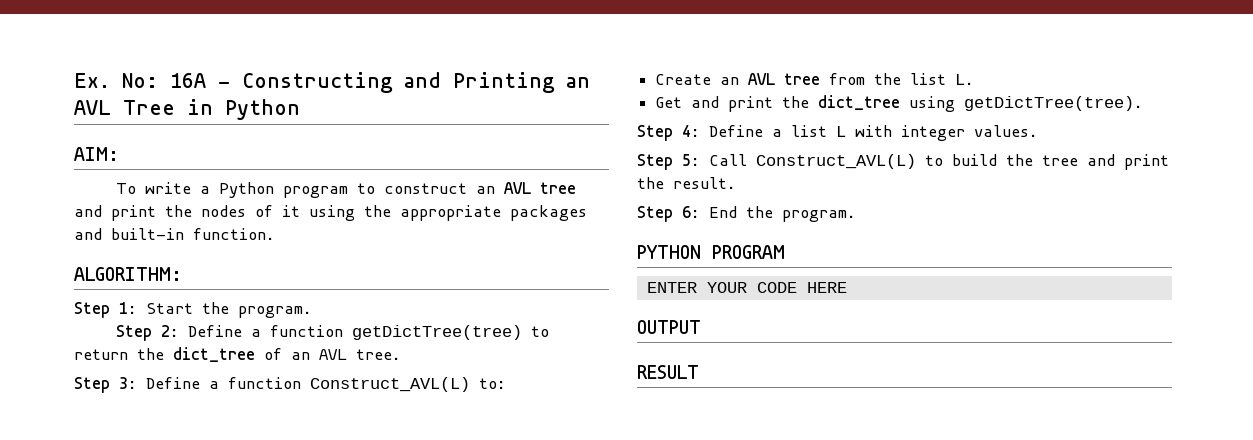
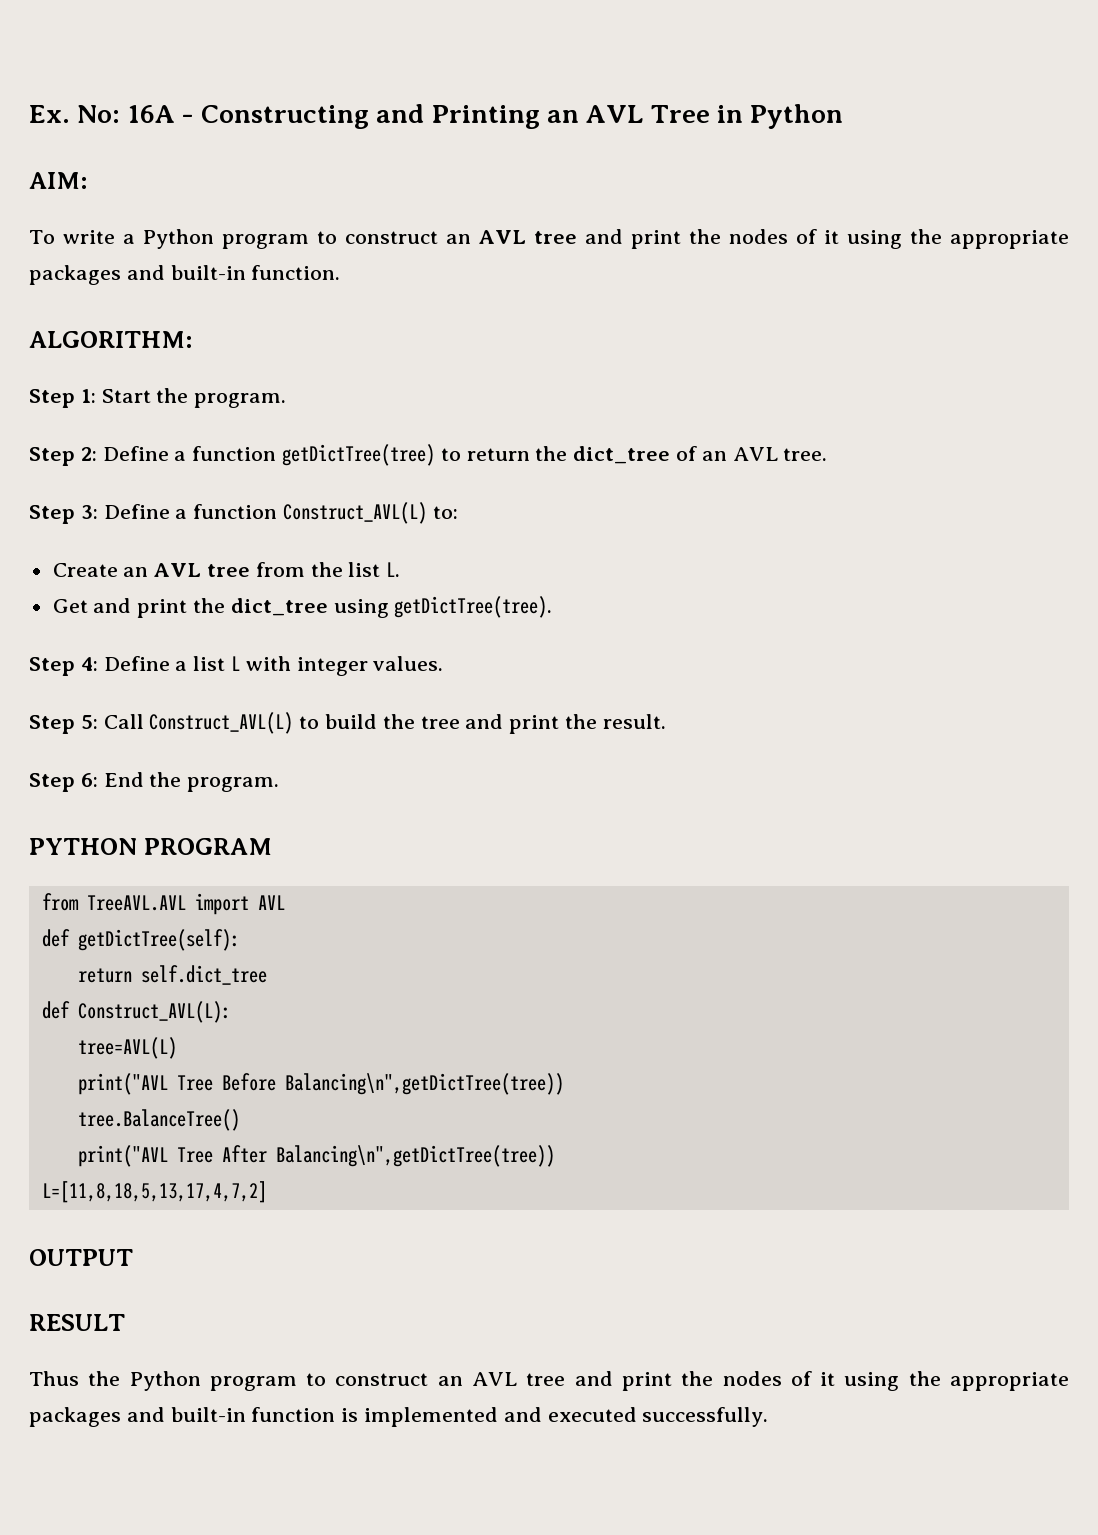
[646,282,847,293] [637,320,701,334] [637,365,699,379] ENTER YOUR CODE HERE // OUTPUT // RESULT -> [41,893,285,915] [41,929,240,951] [77,965,267,985] [41,1001,231,1023] [77,1037,177,1059] [77,1073,564,1095] [77,1109,240,1131] [77,1145,555,1167] [41,1181,267,1203] [29,1249,133,1266] [29,1314,125,1331] [29,1371,1069,1391] [29,1407,769,1427] from TreeAVL.AVL import AVL // def getDictTree(self): // return self.dict_tree // def Construct_AVL(L): // tree=AVL(L) // print("AVL Tree Before Balancing\n",getDictTree(tree)) // tree.BalanceTree() // print("AVL Tree After Balancing\n",getDictTree(tree)) // L=[11,8,18,5,13,17,4,7,2] // OUTPUT // RESULT // Thus the Python program to construct an AVL tree and print the nodes of it using the appropriate packages and built-in function is implemented and executed successfully.

